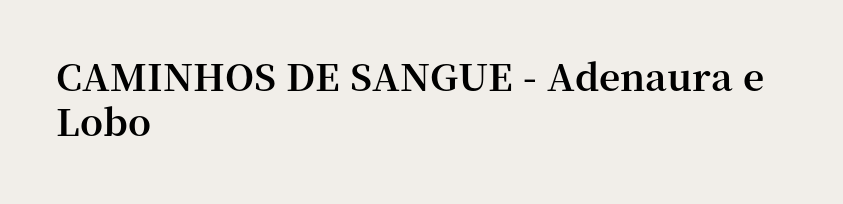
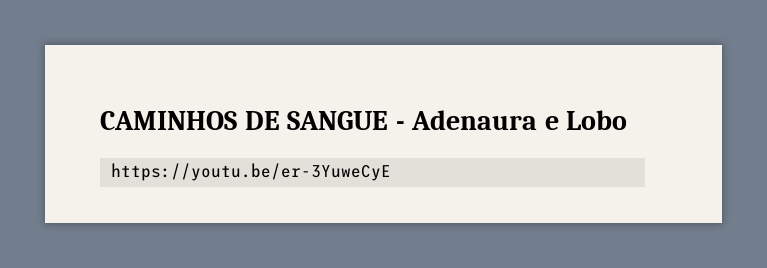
(151, 121) none -> [111,163,392,181] // https://youtu.be/er-3YuweCyE

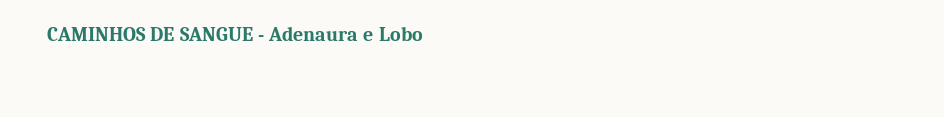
[111,163,392,181] // https://youtu.be/er-3YuweCyE -> (423, 33) none

